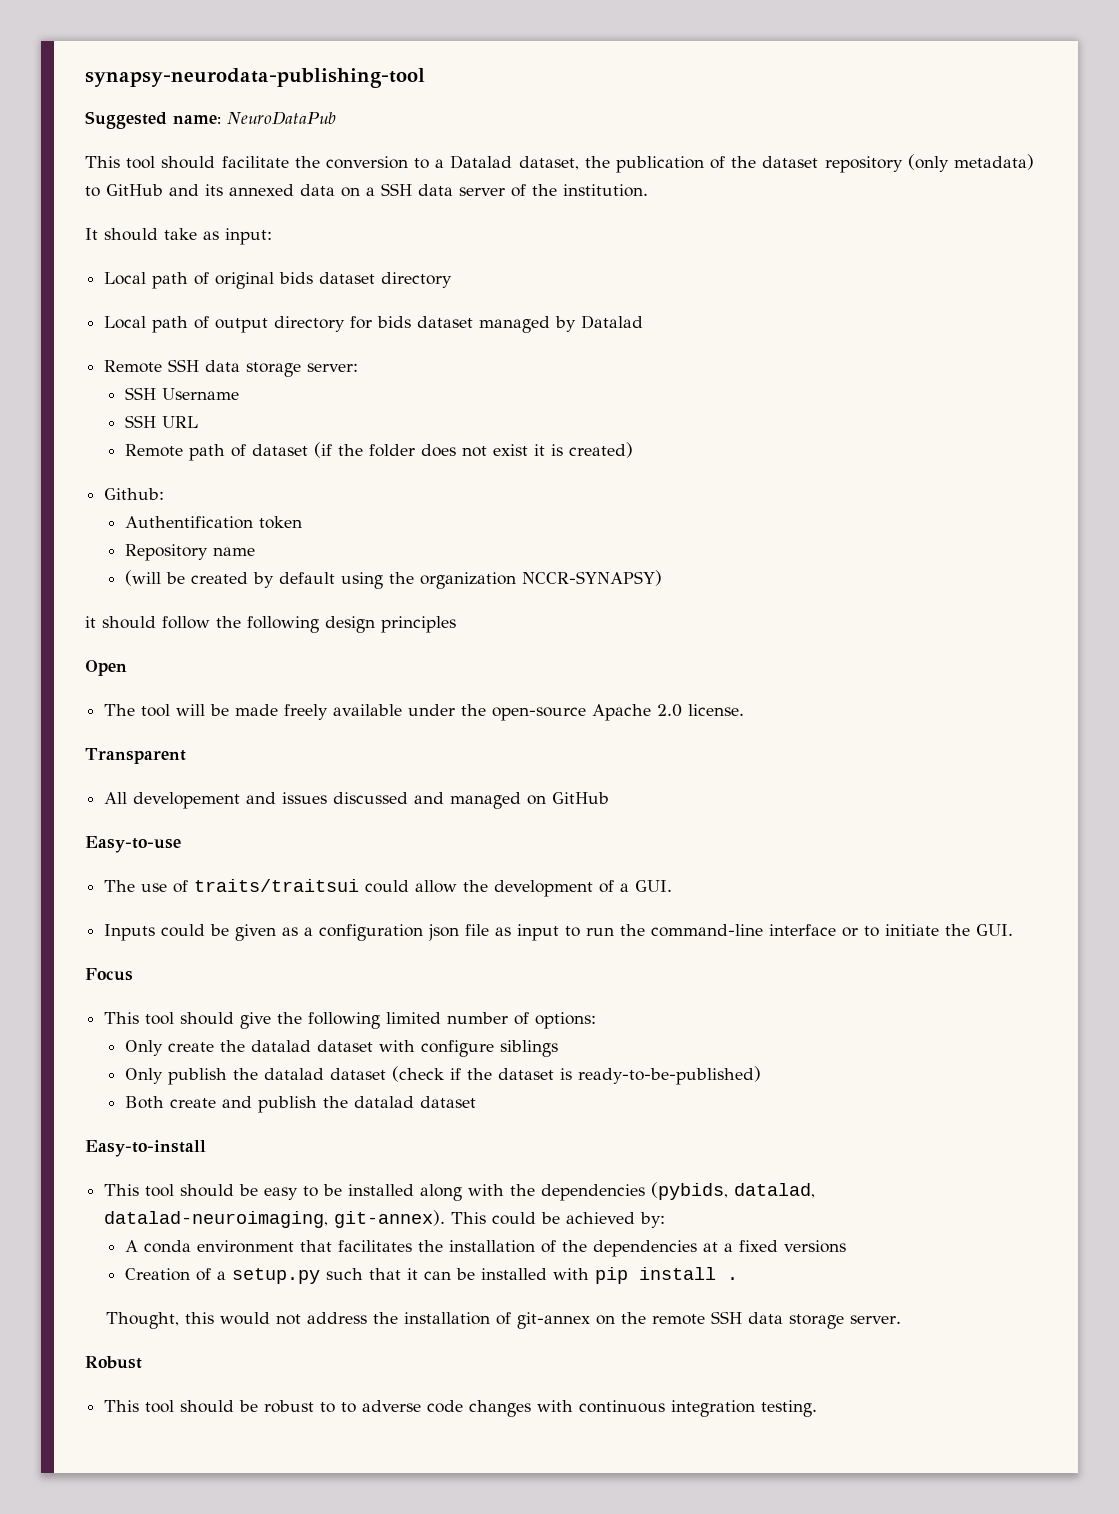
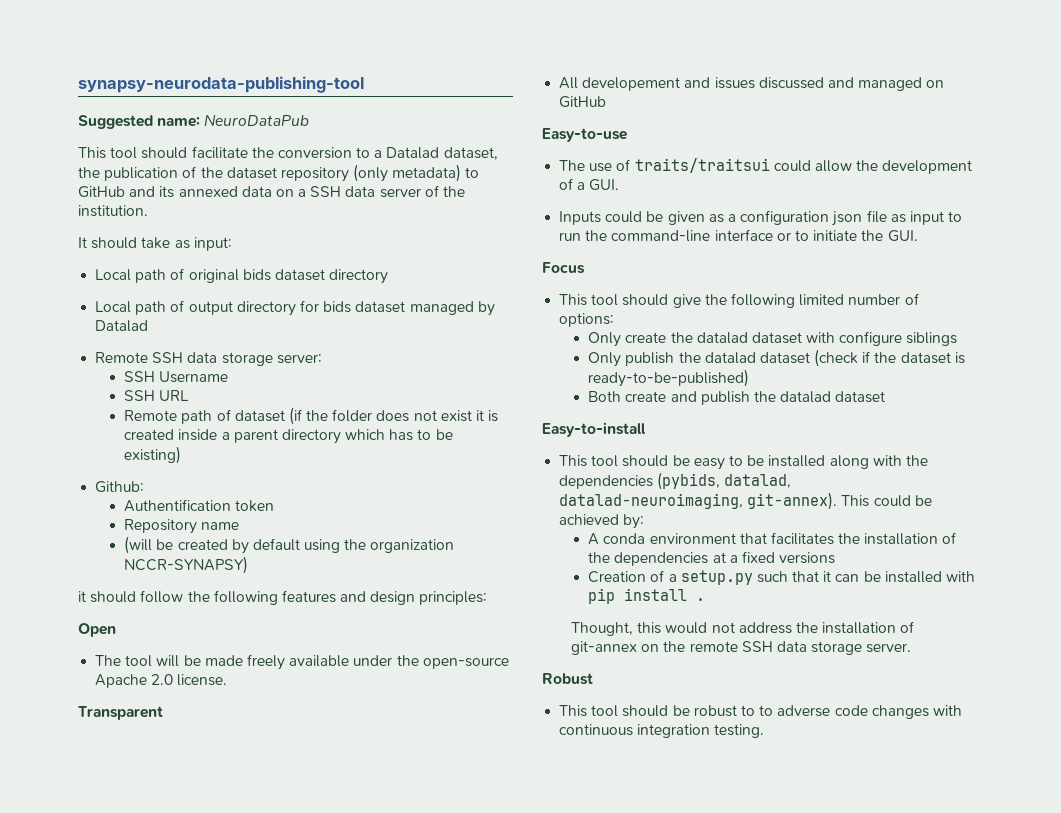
[569,442,634,458] created) -> [124,429,453,444] [124,446,182,464] created inside a parent directory which has to be existing)
[325,616,456,633] design principles -> [281,590,488,605] features and design principles:

